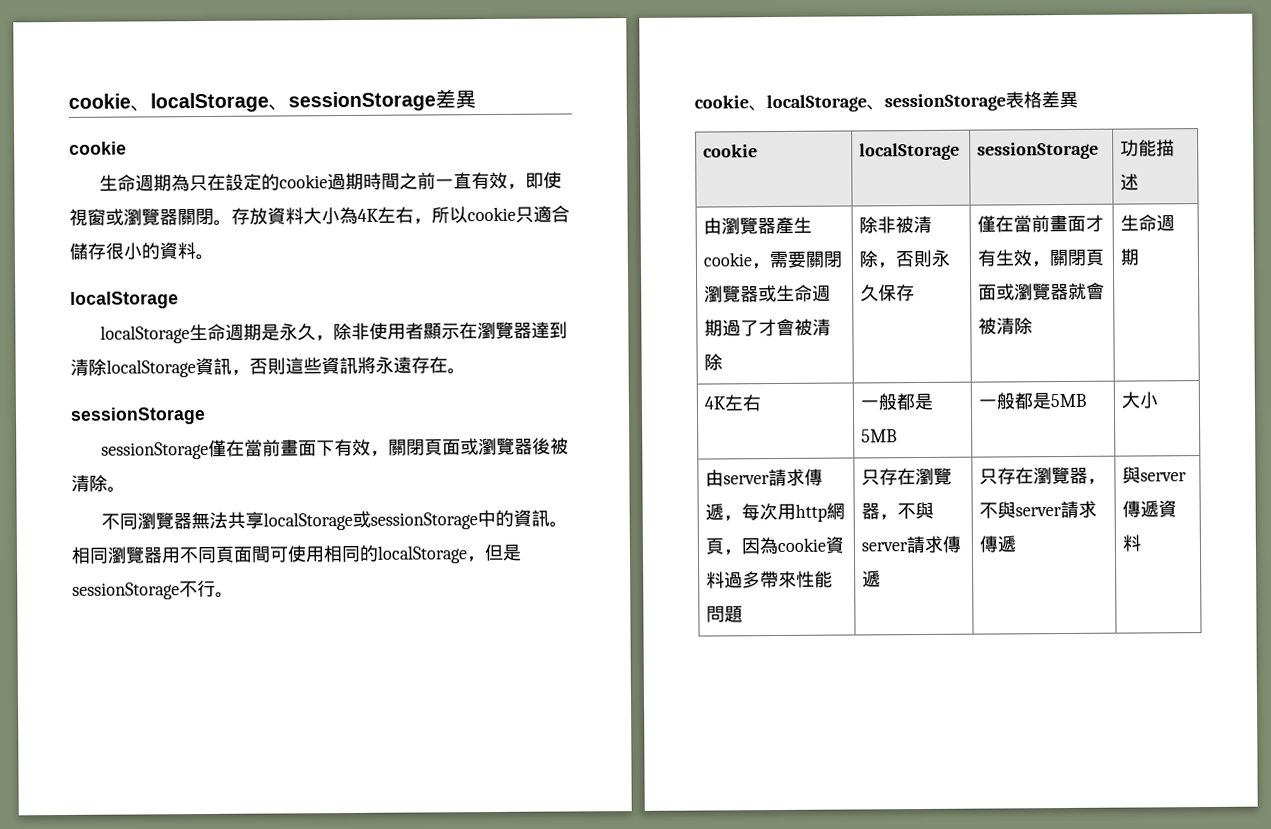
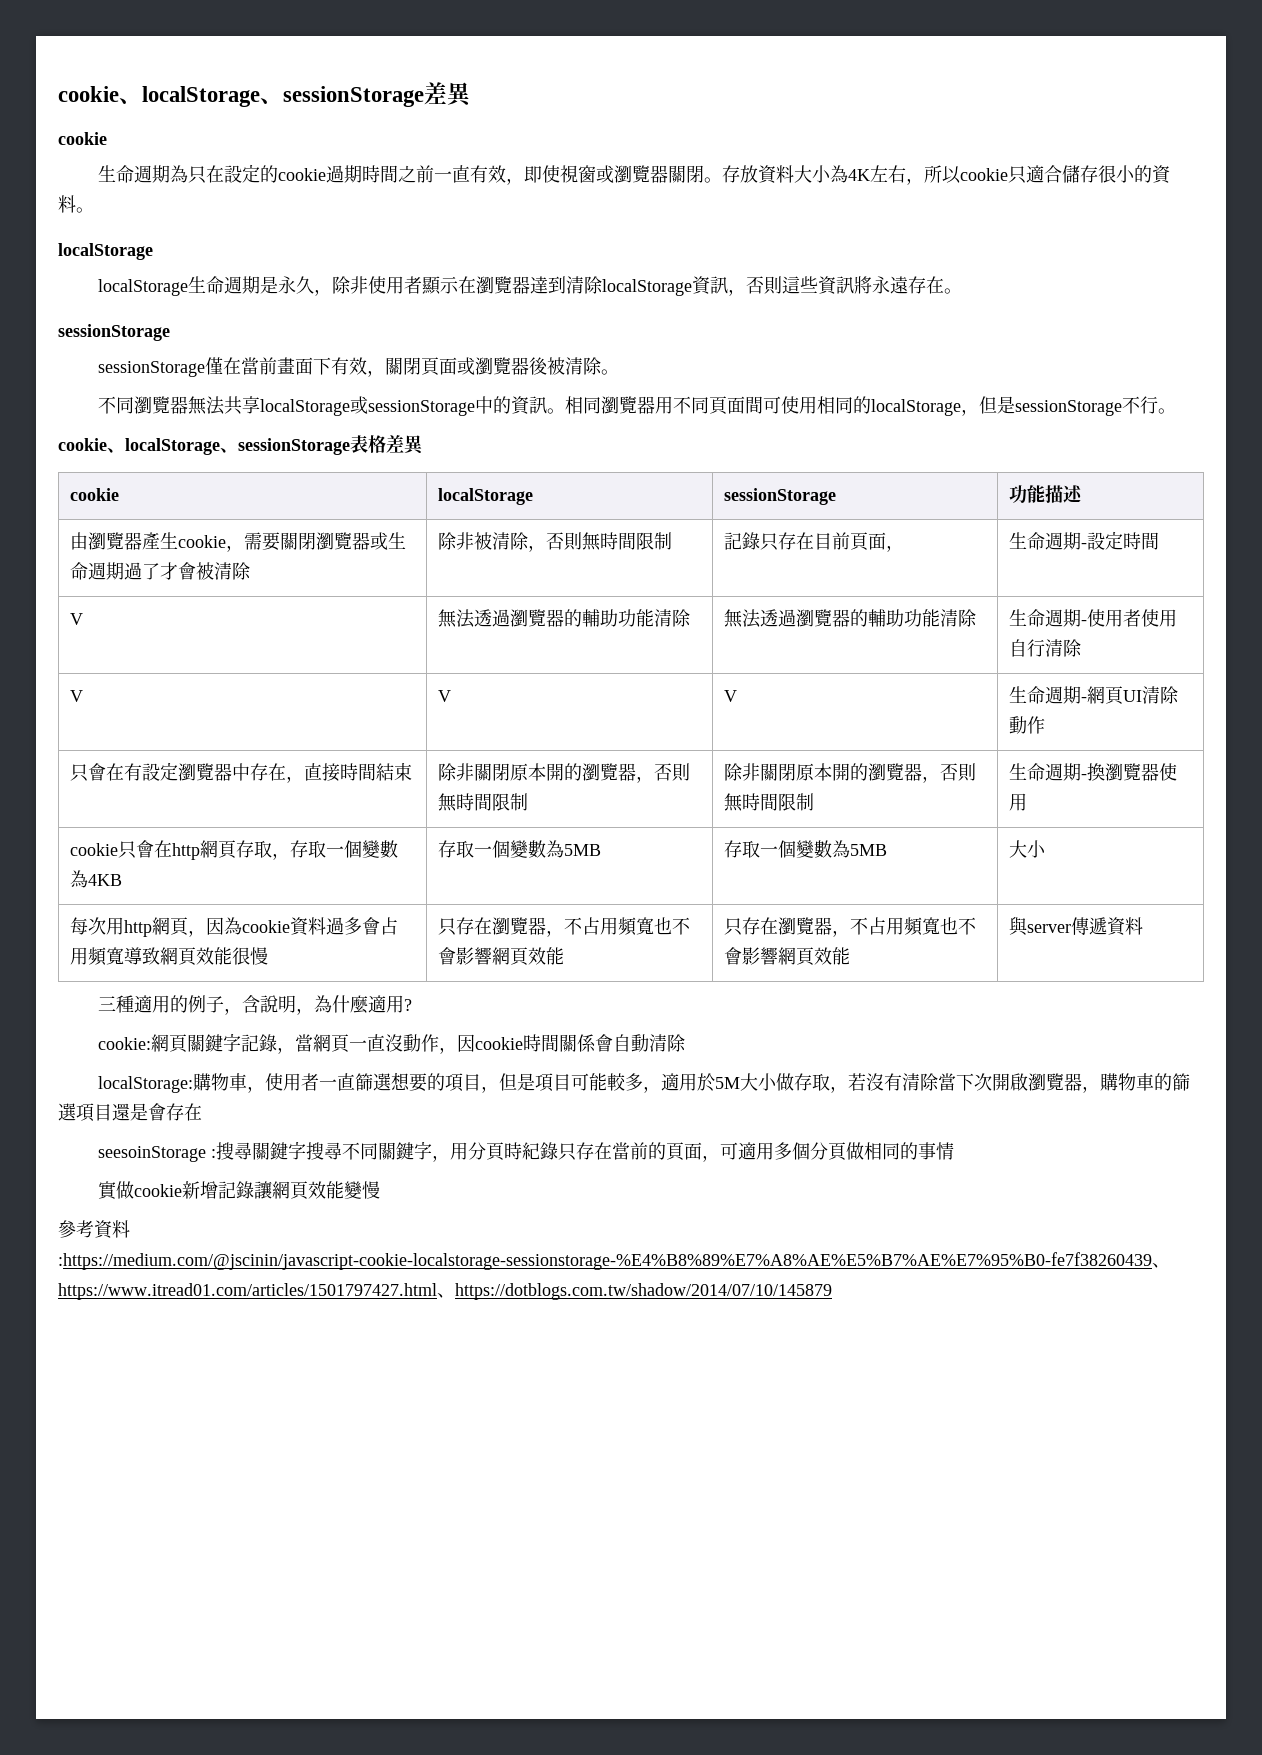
[931,249,951,267] [860,284,916,302] [977,214,1105,233] [977,248,1105,268] [978,282,1106,301] [978,317,1034,335] [1120,214,1176,232] [1120,248,1140,266] [704,394,762,412] [860,392,934,411] [861,429,898,443] [978,392,1087,410] [1121,391,1159,409] [705,468,824,487] [705,503,743,522] 永久保存 | 僅在當前畫面才有生效，關閉頁面或瀏覽器就會被清除 | 生命週期 // 4K左右 | 一般都是5MB | 一般都是5MB | 大小 // 由server請求傳遞， -> [582,532,673,551] [724,532,905,552] [1009,531,1160,550] [70,613,84,625] [438,609,692,628] [724,609,978,628] [1009,609,1178,627] [1009,639,1083,657] [70,690,84,702] [438,690,452,702] [724,690,738,702] [1009,686,1180,705] [1009,716,1046,734] [70,762,413,783] [438,763,691,783] [438,793,529,812] [724,763,977,783] [724,793,815,812] [1009,763,1178,781] [1009,793,1028,811] [70,840,399,860] [70,870,123,888] [438,840,602,858] [724,840,888,858] [1009,840,1047,858] 無時間限制 | 記錄只存在目前頁面， | 生命週期-設定時間 // V | 無法透過瀏覽器的輔助功能清除 | 無法透過瀏覽器的輔助功能清除 | 生命週期-使用者使用自行清除 // V | V | V | 生命週期-網頁UI清除動作 // 只會在有設定瀏覽器中存在，直接時間結束 | 除非關閉原本開的瀏覽器，否則無時間限制 | 除非關閉原本開的瀏覽器，否則無時間限制 | 生命週期-換瀏覽器使用 // cookie只會在http網頁存取，存取一個變數為4KB | 存取一個變數為5MB | 存取一個變數為5MB | 大小 //
[760,570,834,589] [706,605,744,623] [861,467,953,486] [861,501,935,521] [861,535,962,554] [862,570,882,588] [979,466,1107,485] [979,500,1098,519] [979,535,1017,553] [1122,466,1188,484] [1122,500,1178,518] [1122,534,1142,552] 帶來性能問題 | 只存在瀏覽器，不與server請求傳遞 | 只存在瀏覽器，不與server請求傳遞 | 與server傳遞資料 -> [362,917,399,935] [70,947,269,966] [438,917,691,937] [438,947,565,966] [724,917,977,937] [724,947,851,966] [1009,916,1144,936] [98,995,413,1015] [98,1033,687,1054] [98,1072,1191,1093] [58,1103,202,1122] [98,1141,955,1162] [98,1181,381,1200] [58,1220,130,1239] [58,1252,1170,1270] [58,1283,832,1300] 會占用頻寬導致網頁效能很慢 | 只存在瀏覽器，不占用頻寬也不會影響網頁效能 | 只存在瀏覽器，不占用頻寬也不會影響網頁效能 | 與server傳遞資料 // 三種適用的例子，含說明，為什麼適用? // cookie:網頁關鍵字記錄，當網頁一直沒動作，因cookie時間關係會自動清除 // localStorage:購物車，使用者一直篩選想要的項目，但是項目可能較多，適用於5M大小做存取，若沒有清除當下次開啟瀏覽器，購物車的篩選項目還是會存在 // seesoinStorage :搜尋關鍵字搜尋不同關鍵字，用分頁時紀錄只存在當前的頁面，可適用多個分頁做相同的事情 // 實做cookie新增記錄讓網頁效能變慢 // 參考資料:https://medium.com/@jscinin/javascript-cookie-localstorage-sessionstorage-%E4%B8%89%E7%A8%AE%E5%B7%AE%E7%95%B0-fe7f38260439、https://www.itread01.com/articles/1501797427.html、https://dotblogs.com.tw/shadow/2014/07/10/145879

